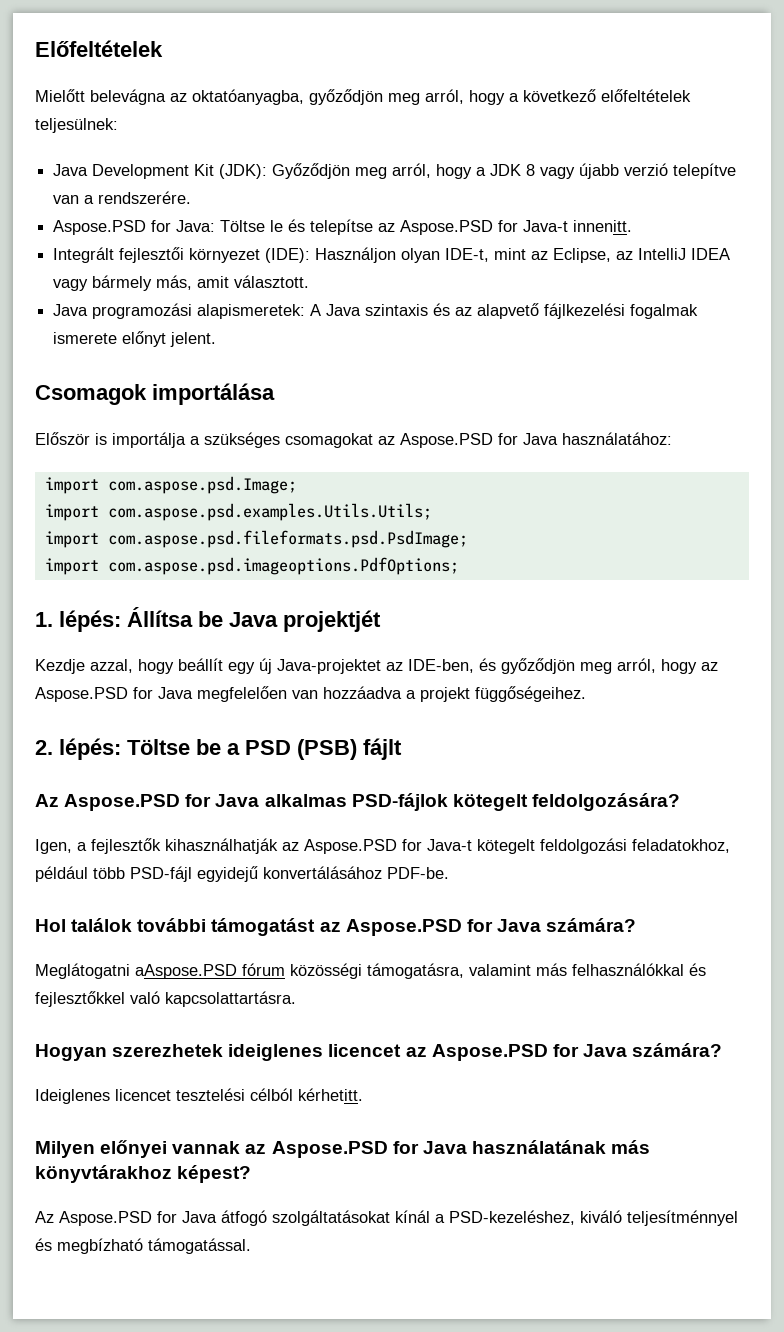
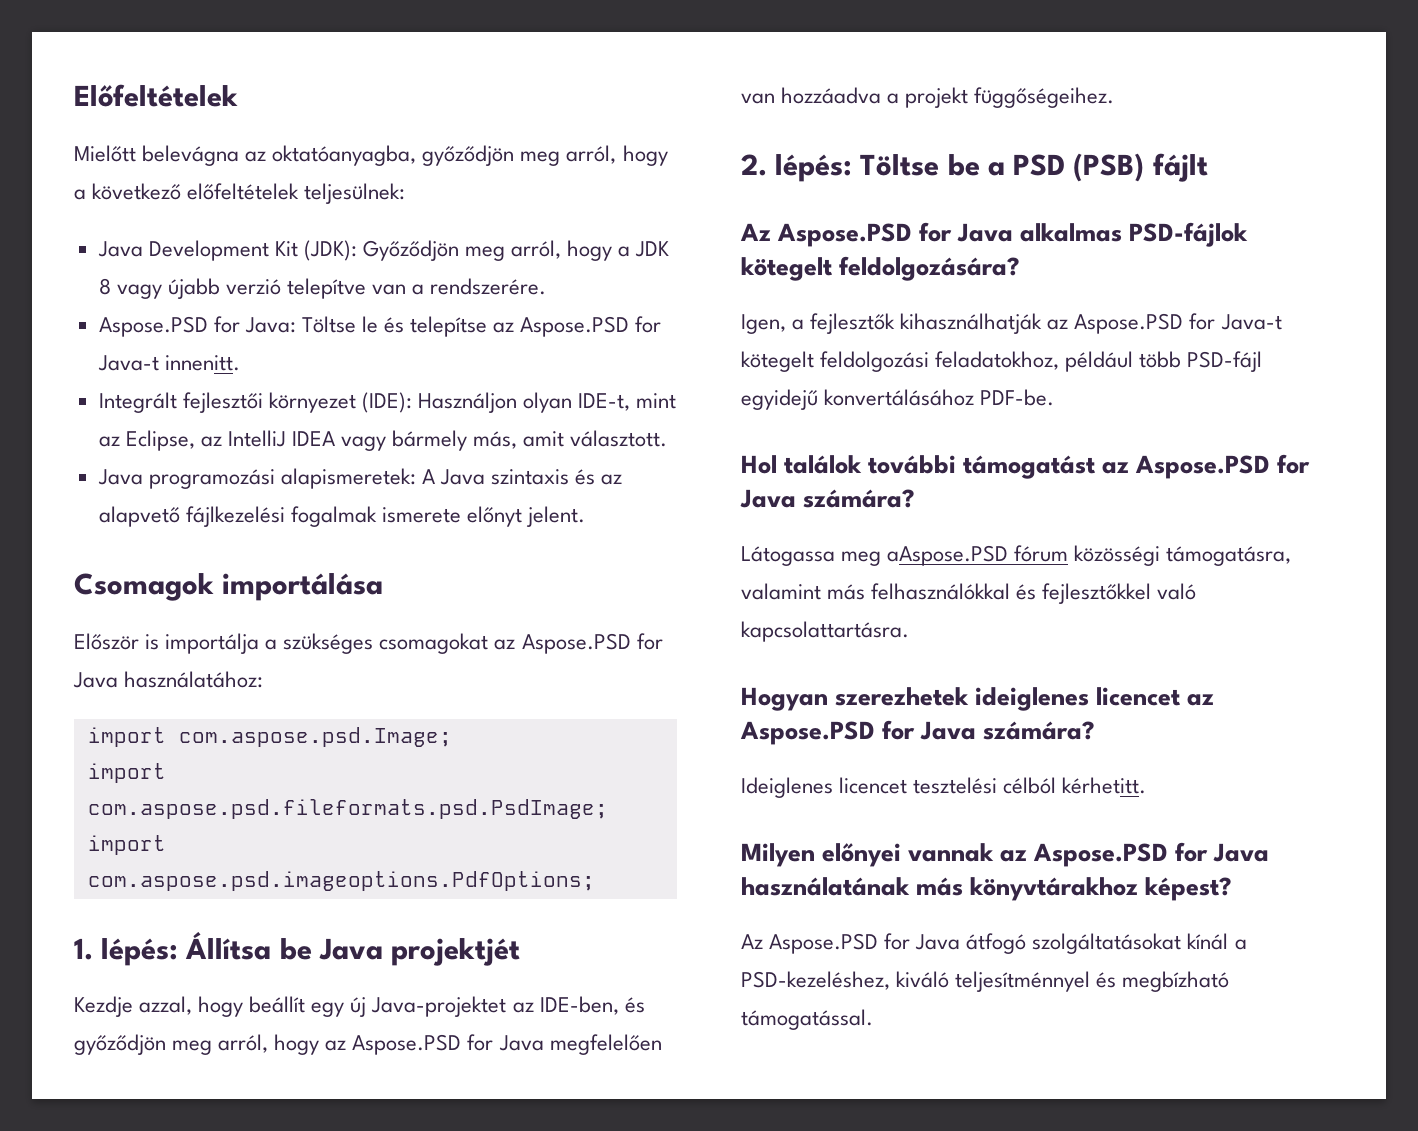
[44,503,432,521] // import com.aspose.psd.examples.Utils.Utils; -> (452, 737) none
[35,963,130,979] Meglátogatni -> [741,546,882,566] Látogassa meg

